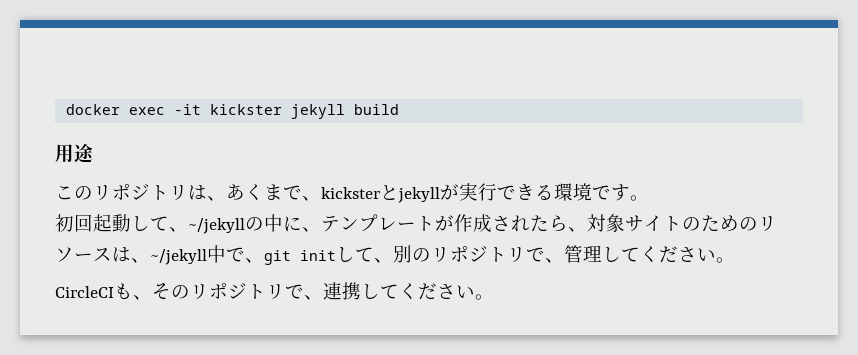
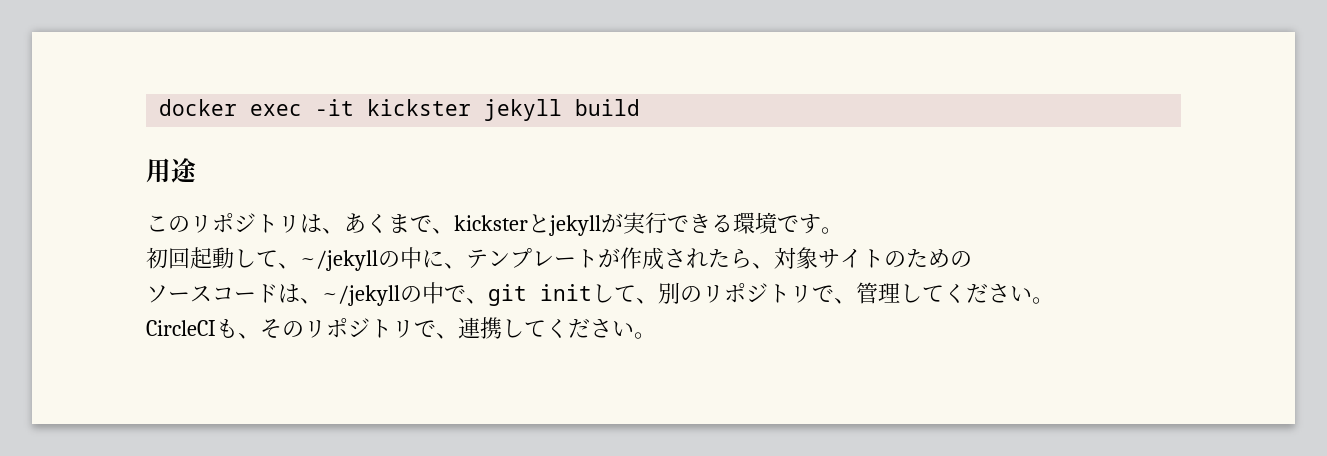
[758,216,777,231] [55,247,112,262] リソース -> [146,284,278,303] // ソースコード
(207, 257) none -> [400,286,422,302] の

